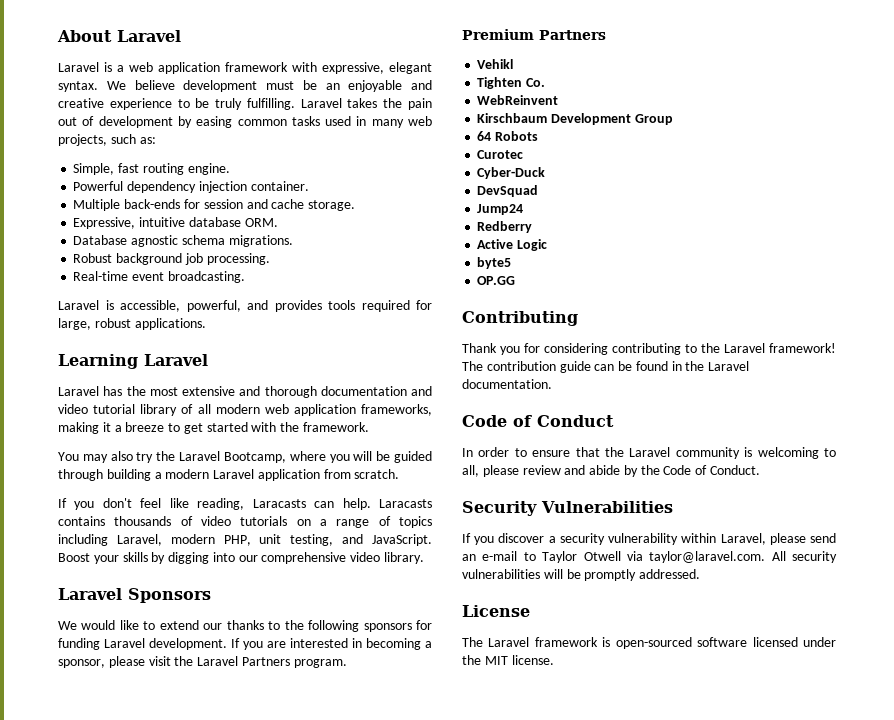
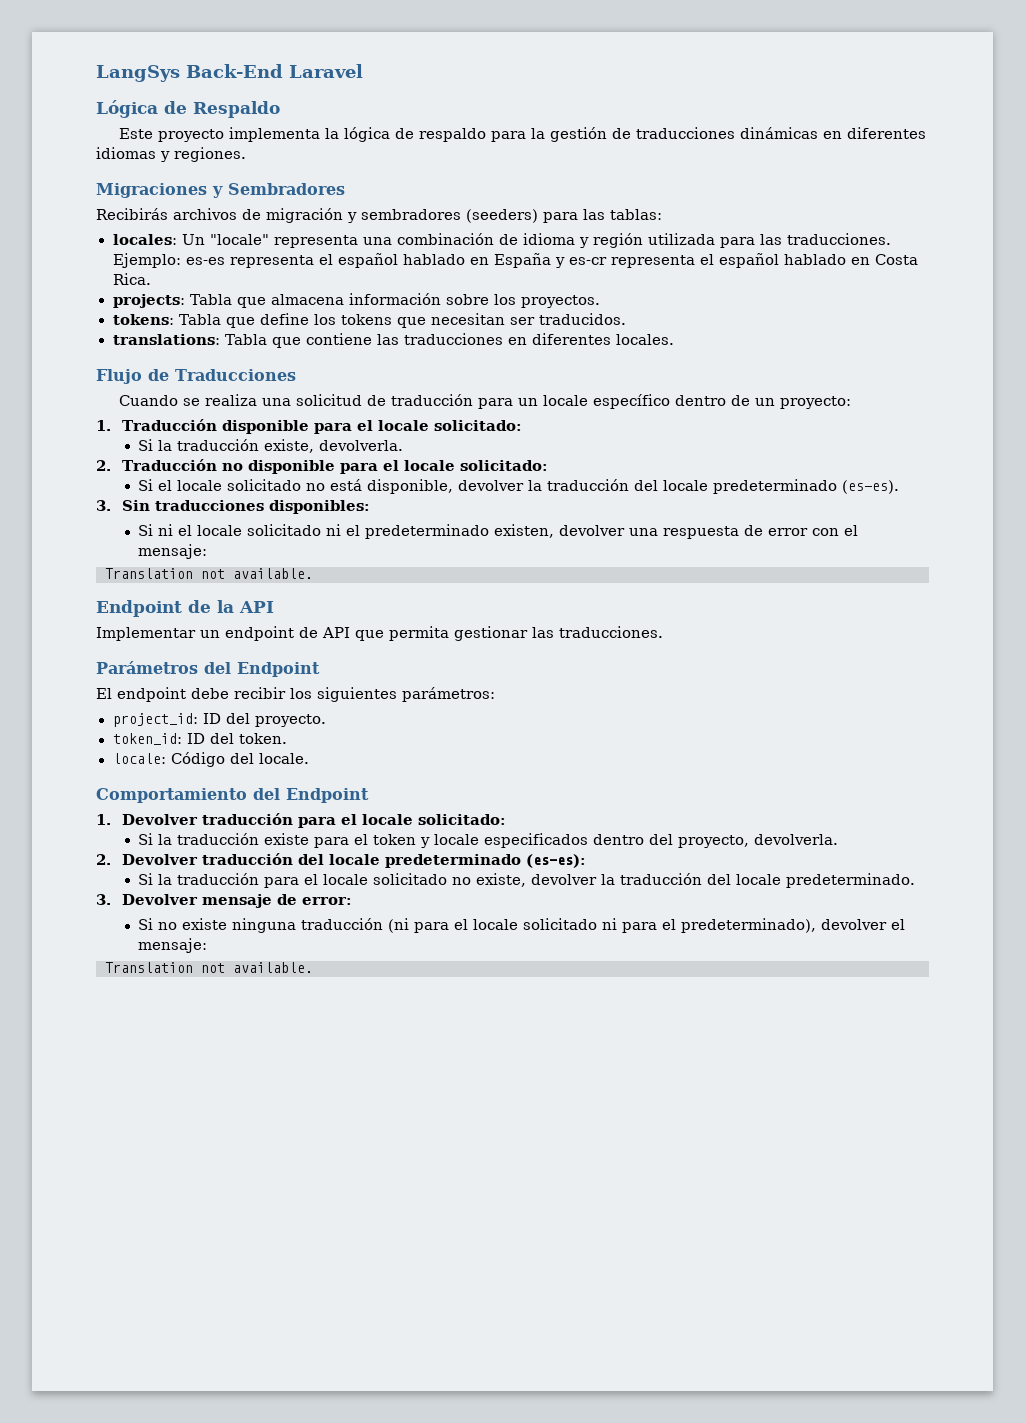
[57,30,181,42] [58,62,432,74] [58,80,432,92] [58,98,432,110] [58,116,433,128] [58,134,156,146] [73,163,230,175] [73,181,309,193] [73,199,356,211] [73,217,278,229] [73,235,293,247] [73,253,270,265] [73,271,245,283] [58,300,432,312] [58,318,206,330] [58,354,208,369] [58,386,432,398] [58,404,432,416] [58,422,370,434] [58,451,432,463] [58,469,400,481] [58,498,433,510] [58,516,432,528] [58,534,432,546] [58,552,425,564] [58,588,211,603] [58,620,432,632] [58,638,432,650] [58,656,347,668] [462,29,606,40] [477,59,514,69] [477,77,546,89] [477,95,559,105] [477,113,673,125] [477,131,539,141] [477,150,524,159] [477,167,546,179] [477,185,539,197] [477,204,524,215] [477,221,533,233] [477,239,548,251] [477,257,512,269] [477,276,516,285] [462,311,578,326] [462,343,836,355] [462,361,750,373] [462,379,552,389] [462,415,614,427] [462,447,836,459] [462,465,761,477] [462,501,673,516] [462,533,836,545] [462,551,837,563] [462,569,701,581] [462,605,530,617] [462,637,836,649] [462,655,554,665] About Laravel // Laravel is a web application framework with expressive, elegant syntax. We believe development must be an enjoyable and creative experience to be truly fulfilling. Laravel takes the pain out of development by easing common tasks used in many web projects, such as: // Simple, fast routing engine. // Powerful dependency injection container. // Multiple back-ends for session and cache storage. // Expressive, intuitive database ORM. // Database agnostic schema migrations. // Robust background job processing. // Real-time event broadcasting. // Laravel is accessible, powerful, and provides tools required for large, robust applications. // Learning Laravel // Laravel has the most extensive and thorough documentation and video tutorial library of all modern web application frameworks, making it a breeze to get started with the framework. // You may also try the Laravel Bootcamp, where you will be guided through building a modern Laravel application from scratch. // If you don't feel like reading, Laracasts can help. Laracasts contains thousands of video tutorials on a range of topics including Laravel, modern PHP, unit testing, and JavaScript. Boost your skills by digging into our comprehensive video library. // Laravel Sponsors // We would like to extend our thanks to the following sponsors for funding Laravel development. If you are interested in becoming a sponsor, please visit the Laravel Partners program. // Premium Partners // Vehikl // Tighten Co. // WebReinvent // Kirschbaum Development Group // 64 Robots // Curotec // Cyber-Duck // DevSquad // Jump24 // Redberry // Active Logic // byte5 // OP.GG // Contributing // Thank you for considering contributing to the Laravel framework! The contribution guide can be found in the Laravel documentation. // Code of Conduct // In order to ensure that the Laravel community is welcoming to all, please review and abide by the Code of Conduct. // Security Vulnerabilities // If you discover a security vulnerability within Laravel, please send an e-mail to Taylor Otwell via taylor@laravel.com. All security vulnerabilities will be promptly addressed. // License // The Laravel framework is open-sourced software licensed under the MIT license. -> [96,64,363,82] [96,100,280,118] [118,127,926,142] [96,147,246,162] [96,183,345,198] [96,208,662,223] [112,233,891,248] [112,253,918,268] [112,273,151,285] [112,293,601,308] [112,313,627,328] [112,333,675,348] [96,369,296,384] [118,394,851,409] [96,419,522,434] [138,439,404,453] [96,459,548,474] [138,479,900,494] [96,500,370,514] [138,524,859,539] [138,544,208,559] [105,568,313,579] [96,600,274,617] [96,626,663,641] [96,661,320,677] [96,687,495,702] [112,713,326,727] [112,733,287,745] [112,752,309,767] [96,788,369,803] [96,813,506,828] [138,833,839,848] [96,853,586,868] [138,873,916,888] [96,894,352,908] [138,918,906,933] [138,938,208,953] [105,962,313,973] LangSys Back-End Laravel // Lógica de Respaldo // Este proyecto implementa la lógica de respaldo para la gestión de traducciones dinámicas en diferentes idiomas y regiones. // Migraciones y Sembradores // Recibirás archivos de migración y sembradores (seeders) para las tablas: // locales: Un "locale" representa una combinación de idioma y región utilizada para las traducciones. Ejemplo: es-es representa el español hablado en España y es-cr representa el español hablado en Costa Rica. // projects: Tabla que almacena información sobre los proyectos. // tokens: Tabla que define los tokens que necesitan ser traducidos. // translations: Tabla que contiene las traducciones en diferentes locales. // Flujo de Traducciones // Cuando se realiza una solicitud de traducción para un locale específico dentro de un proyecto: // 1. Traducción disponible para el locale solicitado: // Si la traducción existe, devolverla. // 2. Traducción no disponible para el locale solicitado: // Si el locale solicitado no está disponible, devolver la traducción del locale predeterminado (es-es). // 3. Sin traducciones disponibles: // Si ni el locale solicitado ni el predeterminado existen, devolver una respuesta de error con el mensaje: // Translation not available. // Endpoint de la API // Implementar un endpoint de API que permita gestionar las traducciones. // Parámetros del Endpoint // El endpoint debe recibir los siguientes parámetros: // project_id: ID del proyecto. // token_id: ID del token. // locale: Código del locale. // Comportamiento del Endpoint // 1. Devolver traducción para el locale solicitado: // Si la traducción existe para el token y locale especificados dentro del proyecto, devolverla. // 2. Devolver traducción del locale predeterminado (es-es): // Si la traducción para el locale solicitado no existe, devolver la traducción del locale predeterminado. // 3. Devolver mensaje de error: // Si no existe ninguna traducción (ni para el locale solicitado ni para el predeterminado), devolver el mensaje: // Translation not available.

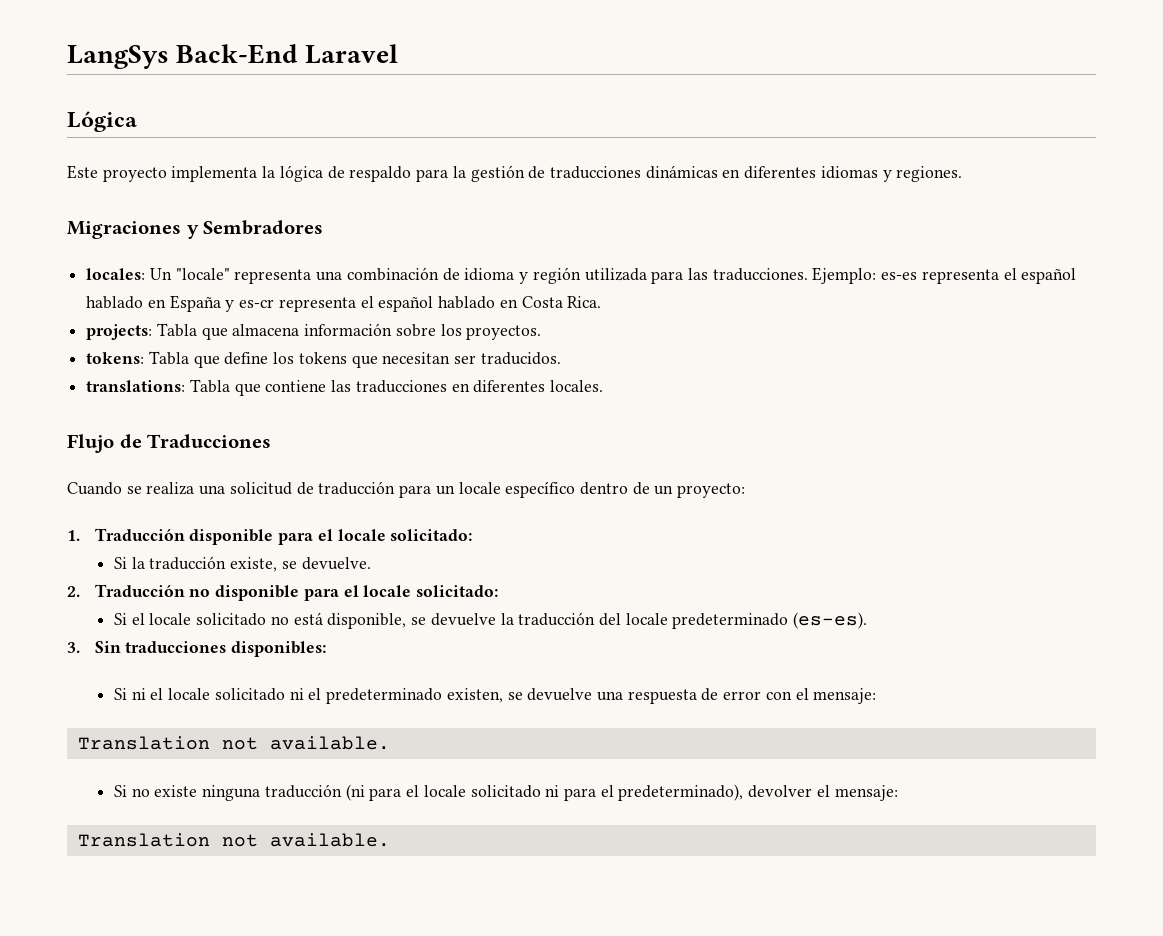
[164,101,280,118] de Respaldo -> (137, 121) none
[96,208,662,223] // Recibirás archivos de migración y sembradores (seeders) para las tablas: -> (324, 227) none
[319,440,404,451] devolverla. -> [281,557,371,570] se devuelve.
[458,480,525,491] devolver -> [411,613,496,626] se devuelve
[559,525,626,536] devolver -> [507,688,593,701] se devuelve
[96,600,274,617] [96,626,663,641] [96,661,320,677] [96,687,495,702] [112,713,326,727] [112,733,287,745] [112,752,309,767] [96,788,369,803] [96,813,506,828] [138,833,839,848] [96,853,586,868] [138,873,916,888] [96,894,352,908] // Endpoint de la API // Implementar un endpoint de API que permita gestionar las traducciones. // Parámetros del Endpoint // El endpoint debe recibir los siguientes parámetros: // project_id: ID del proyecto. // token_id: ID del token. // locale: Código del locale. // Comportamiento del Endpoint // 1. Devolver traducción para el locale solicitado: // Si la traducción existe para el token y locale especificados dentro del proyecto, devolverla. // 2. Devolver traducción del locale predeterminado (es-es): // Si la traducción para el locale solicitado no existe, devolver la traducción del locale predeterminado. // 3. Devolver mensaje de error: -> (390, 743) none

